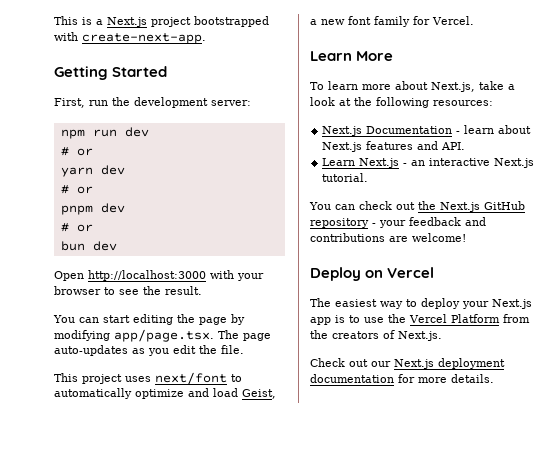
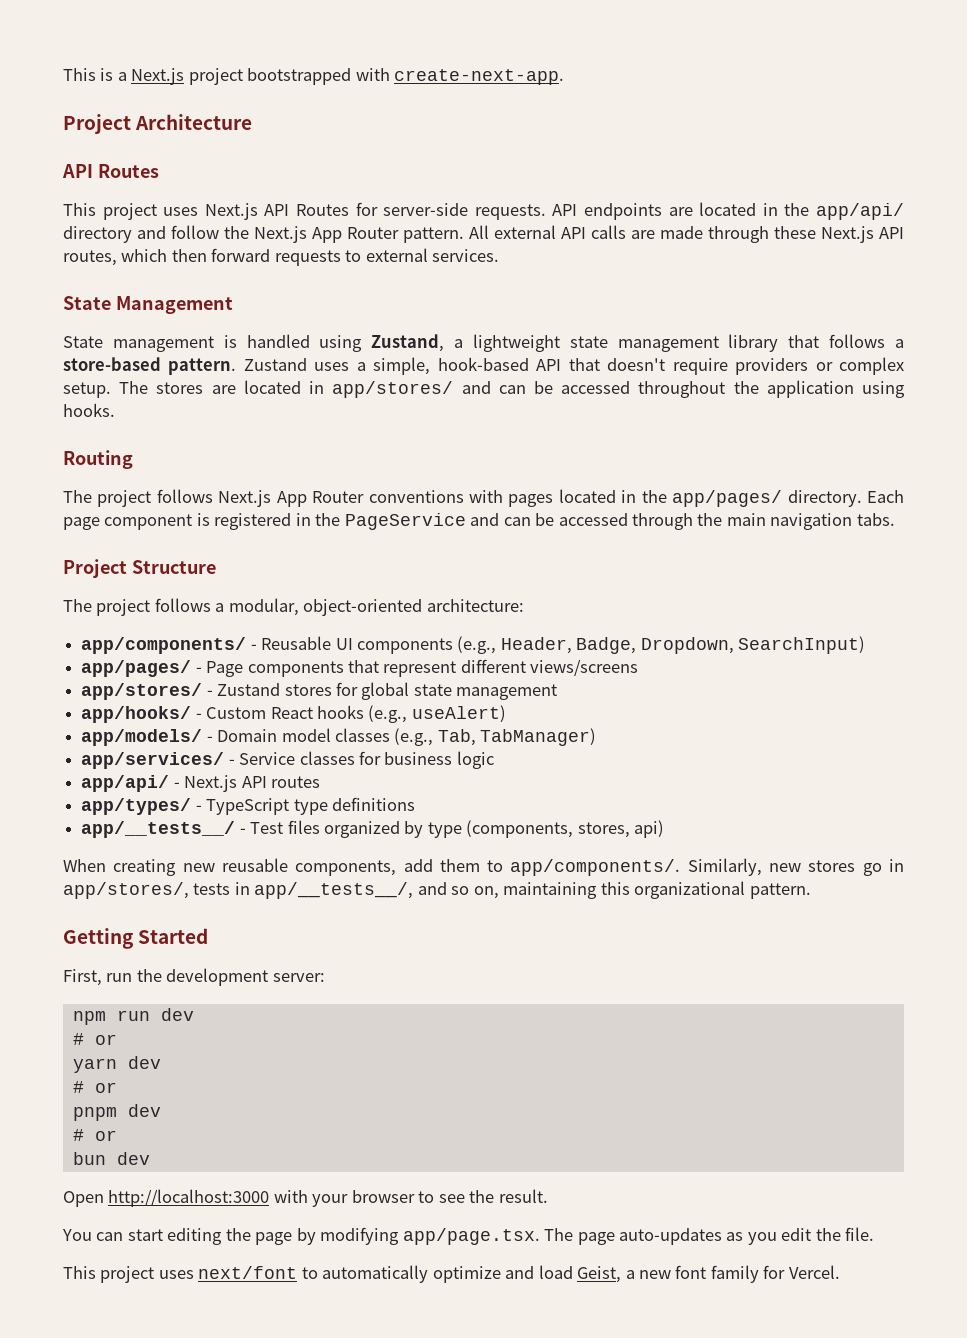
(206, 38) none -> [63,114,253,134] [62,164,159,178] [63,202,905,220] [63,225,904,243] [63,248,500,266] [63,296,233,314] [63,334,904,352] [63,357,904,375] [63,380,905,398] [63,403,115,417] [63,450,133,469] [63,489,905,507] [63,513,895,530] [63,559,216,578] [63,598,524,616] [81,636,866,654] [81,659,639,677] [81,682,558,700] [81,705,506,723] [81,728,597,746] [81,751,494,769] [81,775,320,792] [81,797,415,815] [81,820,665,838] [63,858,904,876] [63,881,811,899] // Project Architecture // API Routes // This project uses Next.js API Routes for server-side requests. API endpoints are located in the app/api/ directory and follow the Next.js App Router pattern. All external API calls are made through these Next.js API routes, which then forward requests to external services. // State Management // State management is handled using Zustand, a lightweight state management library that follows a store-based pattern. Zustand uses a simple, hook-based API that doesn't require providers or complex setup. The stores are located in app/stores/ and can be accessed throughout the application using hooks. // Routing // The project follows Next.js App Router conventions with pages located in the app/pages/ directory. Each page component is registered in the PageService and can be accessed through the main navigation tabs. // Project Structure // The project follows a modular, object-oriented architecture: // app/components/ - Reusable UI components (e.g., Header, Badge, Dropdown, SearchInput) // app/pages/ - Page components that represent different views/screens // app/stores/ - Zustand stores for global state management // app/hooks/ - Custom React hooks (e.g., useAlert) // app/models/ - Domain model classes (e.g., Tab, TabManager) // app/services/ - Service classes for business logic // app/api/ - Next.js API routes // app/types/ - TypeScript type definitions // app/__tests__/ - Test files organized by type (components, stores, api) // When creating new reusable components, add them to app/components/. Similarly, new stores go in app/stores/, tests in app/__tests__/, and so on, maintaining this organizational pattern.
[310,51,394,61] [310,81,515,92] [310,97,493,108] [322,125,532,136] [322,141,466,152] [322,158,535,168] [322,173,369,182] [309,201,525,212] [310,217,486,228] [310,233,466,242] [310,267,435,281] [310,298,532,309] [310,314,530,325] [310,330,442,341] [310,358,505,369] [310,374,494,383] // Learn More // To learn more about Next.js, take a look at the following resources: // Next.js Documentation - learn about Next.js features and API. // Learn Next.js - an interactive Next.js tutorial. // You can check out the Next.js GitHub repository - your feedback and contributions are welcome! // Deploy on Vercel // The easiest way to deploy your Next.js app is to use the Vercel Platform from the creators of Next.js. // Check out our Next.js deployment documentation for more details. -> (840, 1272) none

